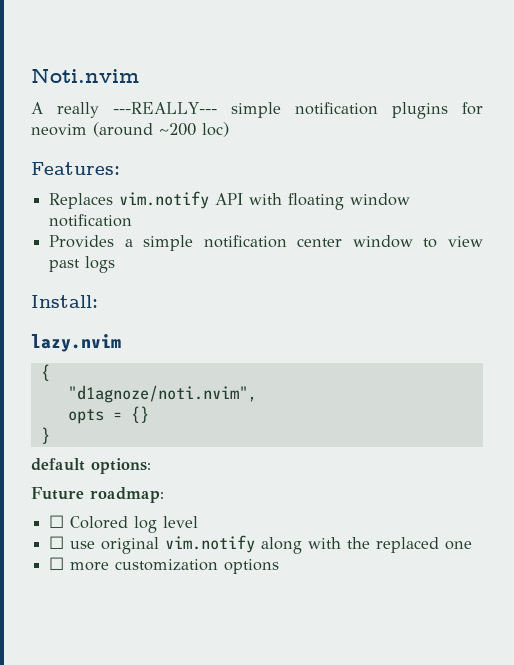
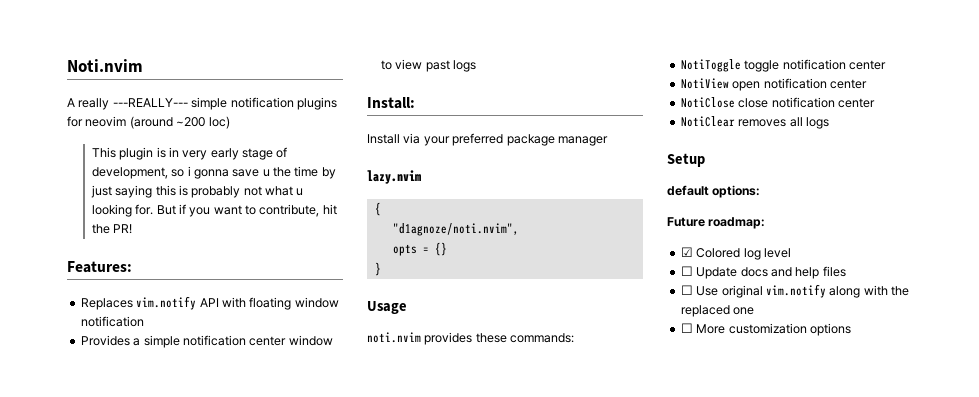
(229, 129) none -> [91,147,288,160] [91,166,336,179] [90,185,304,198] [91,204,337,217] [91,224,133,234] // This plugin is in very early stage of development, so i gonna save u the time by just saying this is probably not what u looking for. But if you want to contribute, hit the PR!
(98, 301) none -> [367,133,608,146] // Install via your preferred package manager
(50, 435) none -> [367,301,407,314] [367,332,575,345] [680,59,886,72] [680,78,867,91] [680,97,875,108] [680,116,829,129] [667,153,705,167] // Usage // noti.nvim provides these commands: // NotiToggle toggle notification center // NotiView open notification center // NotiClose close notification center // NotiClear removes all logs // Setup
[49,515,65,528] ☐ -> [680,247,693,257] ☑
[70,541,96,549] use -> [696,266,846,279] [680,285,719,296] Update docs and help files // ☐ Use
[70,562,110,571] more -> [696,324,726,334] More

